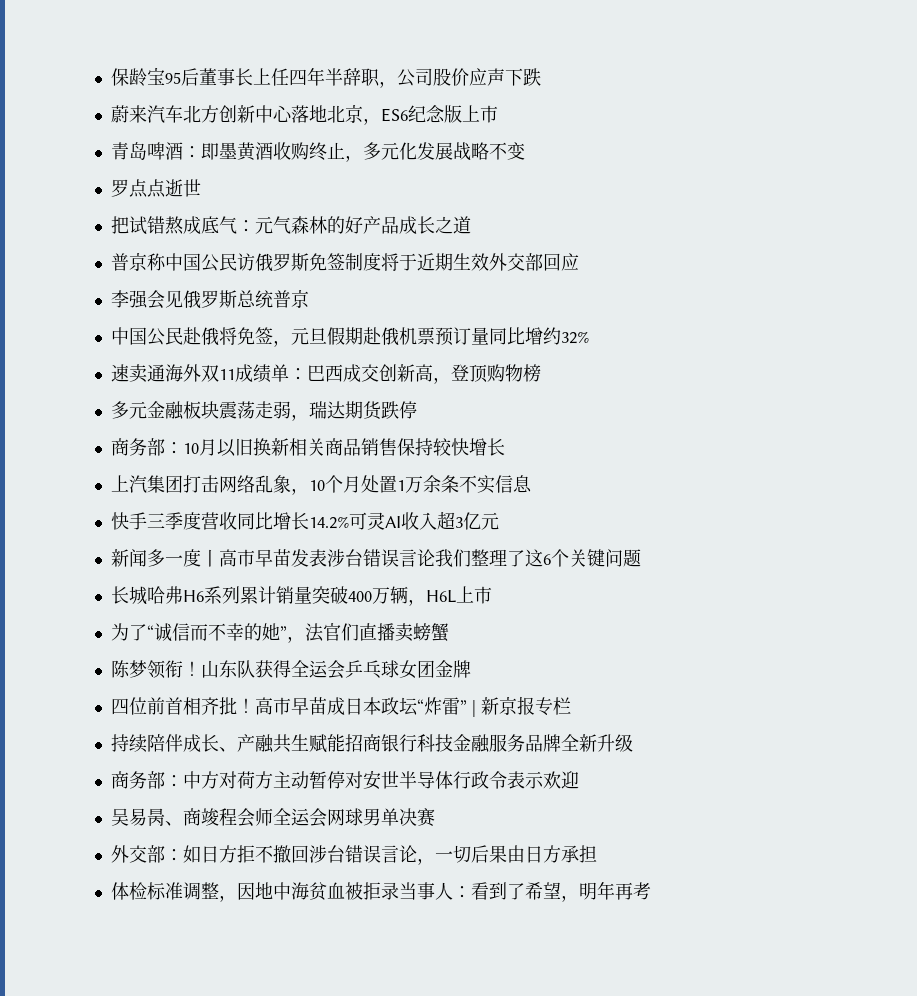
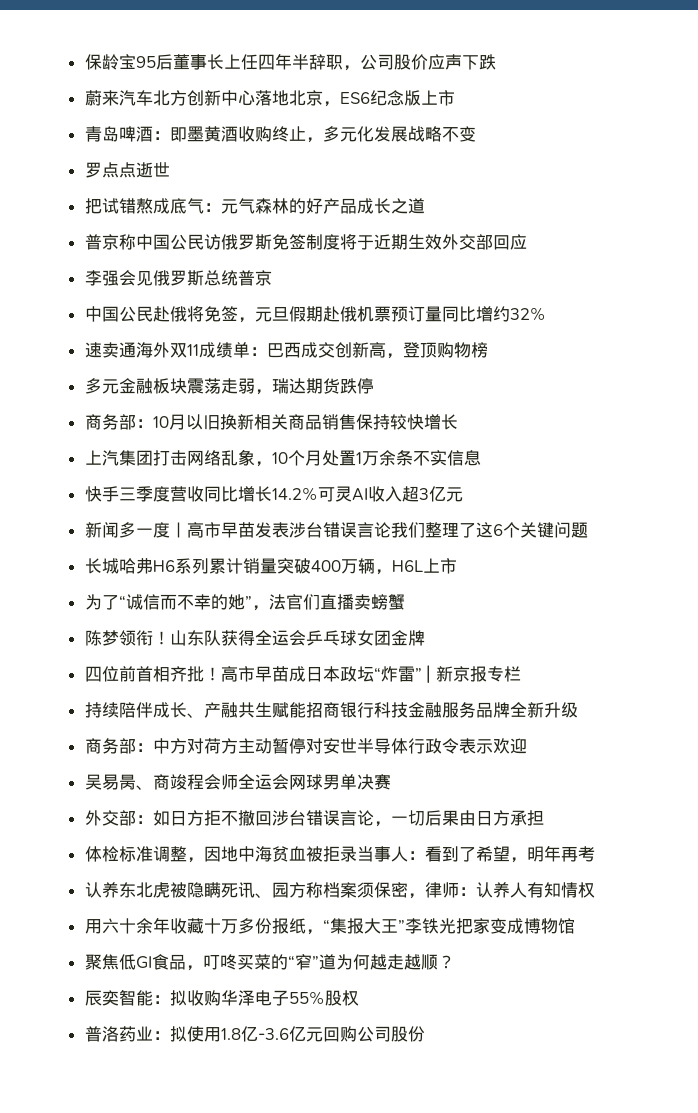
(651, 891) none -> [84,882,595,899] [84,917,575,935] [84,954,455,971] [84,989,359,1006] [84,1026,425,1042] // 认养东北虎被隐瞒死讯、园方称档案须保密，律师：认养人有知情权 // 用六十余年收藏十万多份报纸，“集报大王”李铁光把家变成博物馆 // 聚焦低GI食品，叮咚买菜的“窄”道为何越走越顺？ // 辰奕智能：拟收购华泽电子55%股权 // 普洛药业：拟使用1.8亿-3.6亿元回购公司股份

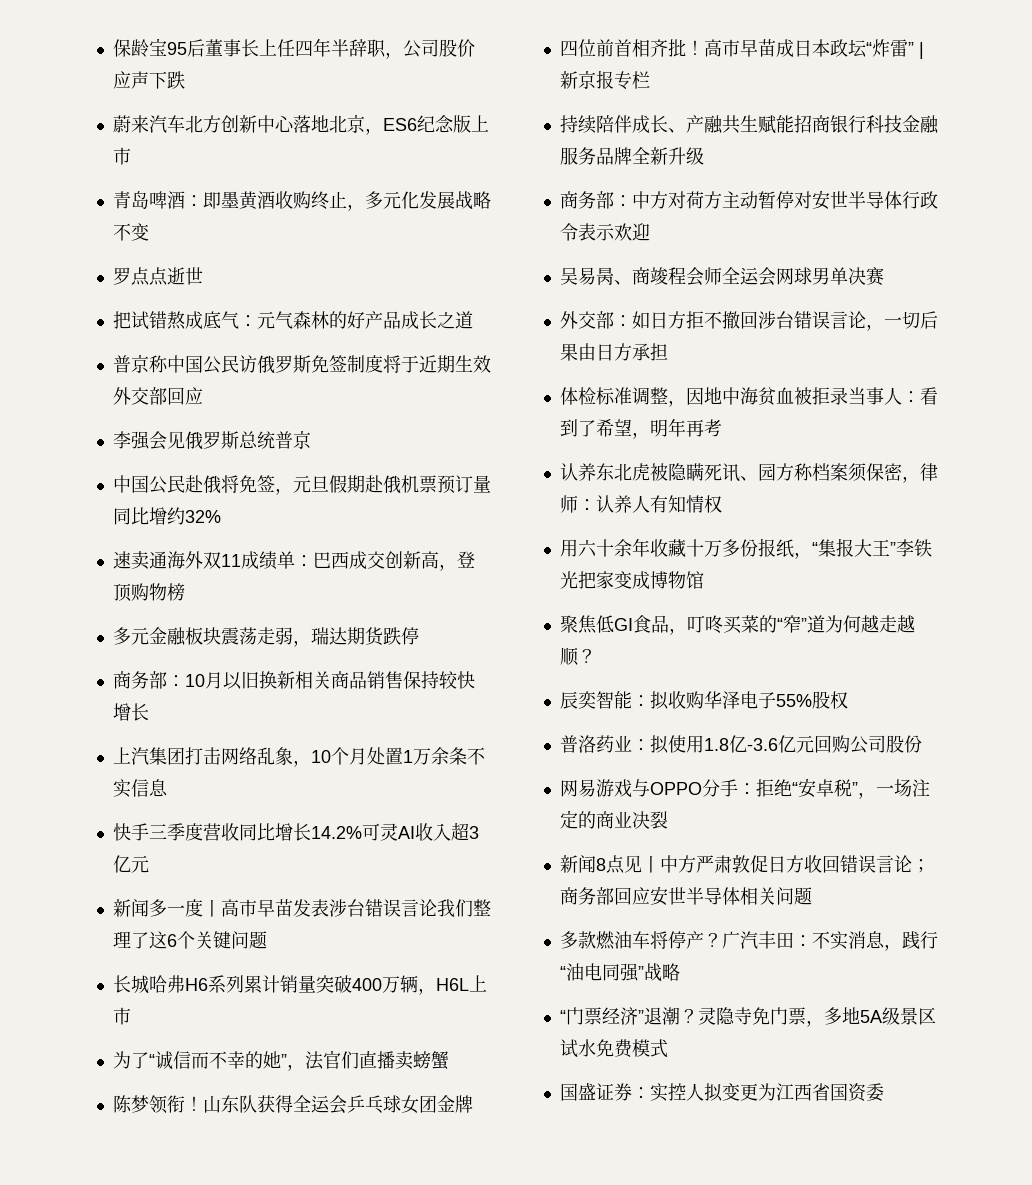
(425, 1034) none -> [559,778,930,799] [559,810,668,829] [559,855,930,874] [559,886,812,906] [559,931,938,951] [559,963,680,982] [559,1007,936,1027] [559,1039,668,1058] [559,1083,884,1102] // 网易游戏与OPPO分手：拒绝“安卓税”，一场注定的商业决裂 // 新闻8点见丨中方严肃敦促日方收回错误言论；商务部回应安世半导体相关问题 // 多款燃油车将停产？广汽丰田：不实消息，践行“油电同强”战略 // “门票经济”退潮？灵隐寺免门票，多地5A级景区试水免费模式 // 国盛证券：实控人拟变更为江西省国资委

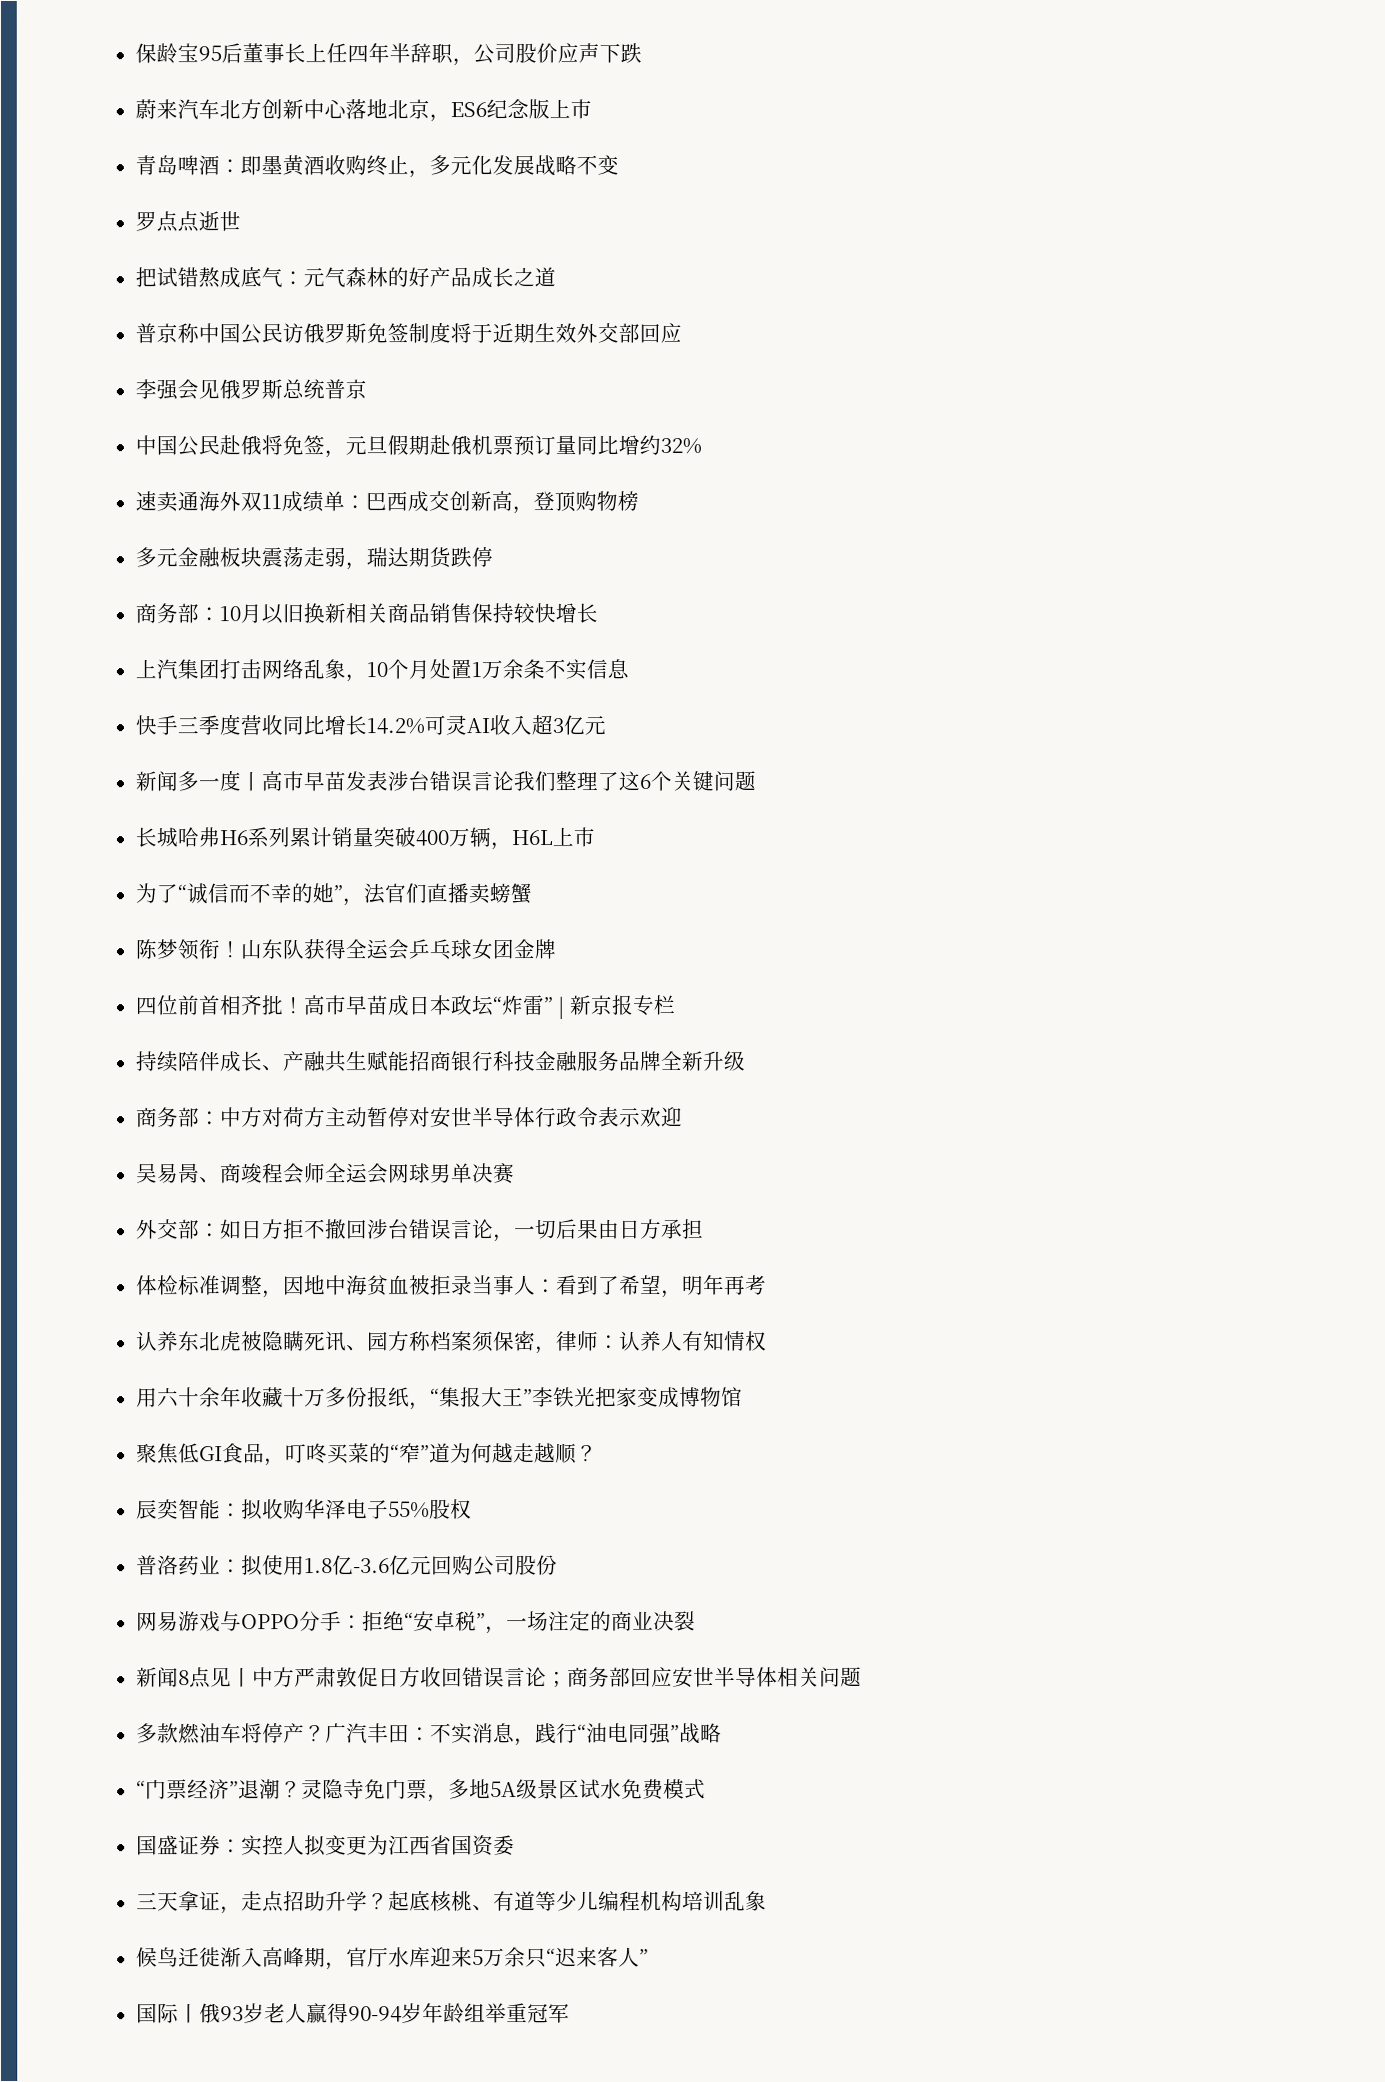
(884, 1092) none -> [135,1890,767,1915] [135,1947,649,1971] [135,2003,570,2025] // 三天拿证，走点招助升学？起底核桃、有道等少儿编程机构培训乱象 // 候鸟迁徙渐入高峰期，官厅水库迎来5万余只“迟来客人” // 国际丨俄93岁老人赢得90-94岁年龄组举重冠军

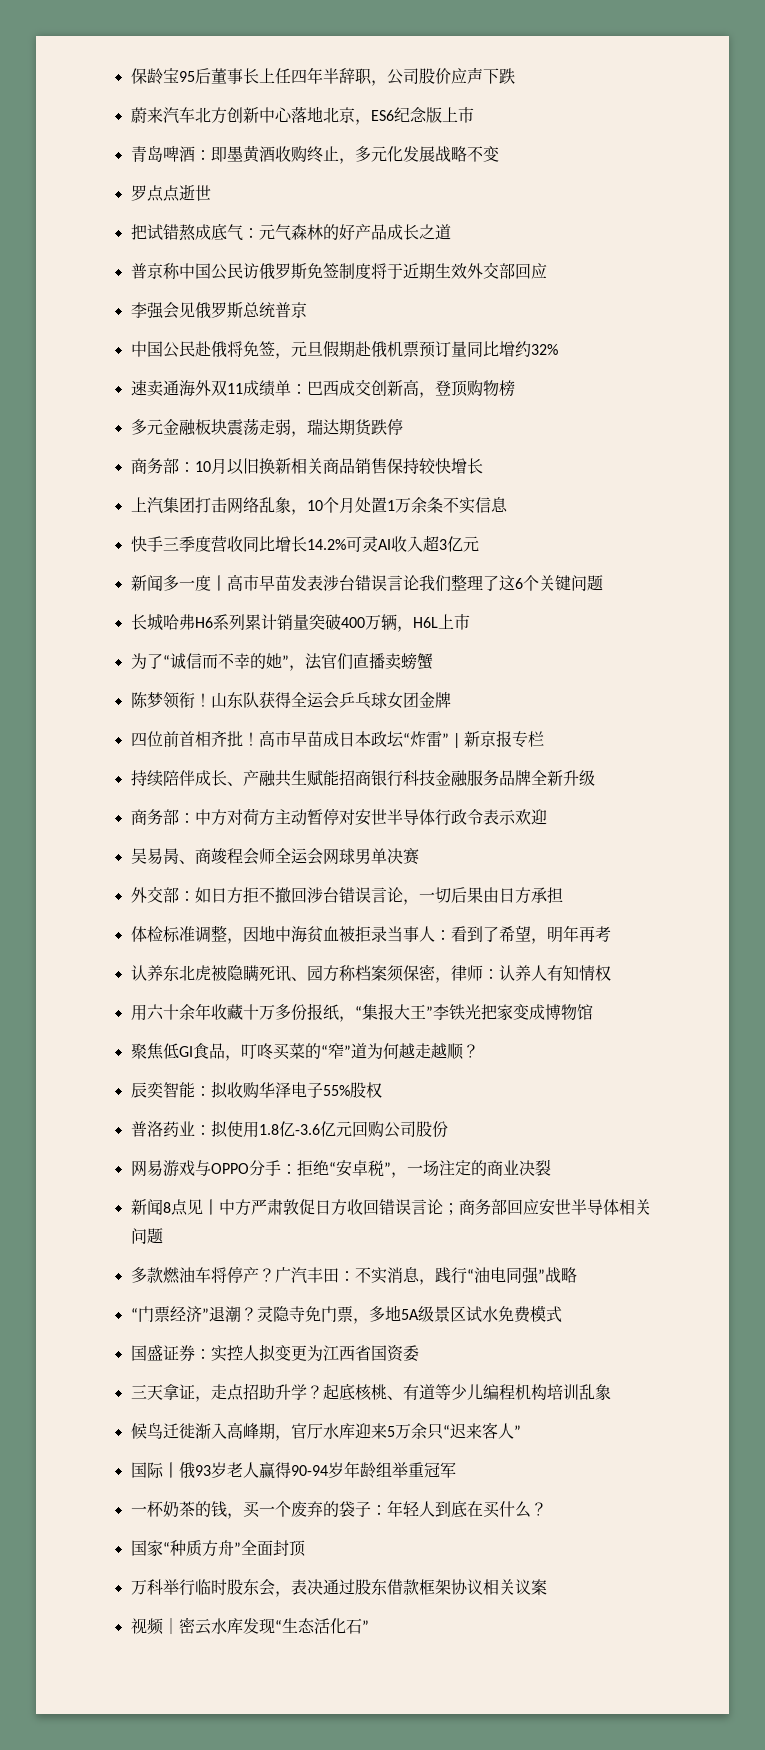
(570, 2013) none -> [130,1500,547,1519] [130,1540,306,1557] [130,1579,547,1597] [130,1617,369,1635] // 一杯奶茶的钱，买一个废弃的袋子：年轻人到底在买什么？ // 国家“种质方舟”全面封顶 // 万科举行临时股东会，表决通过股东借款框架协议相关议案 // 视频｜密云水库发现“生态活化石”

